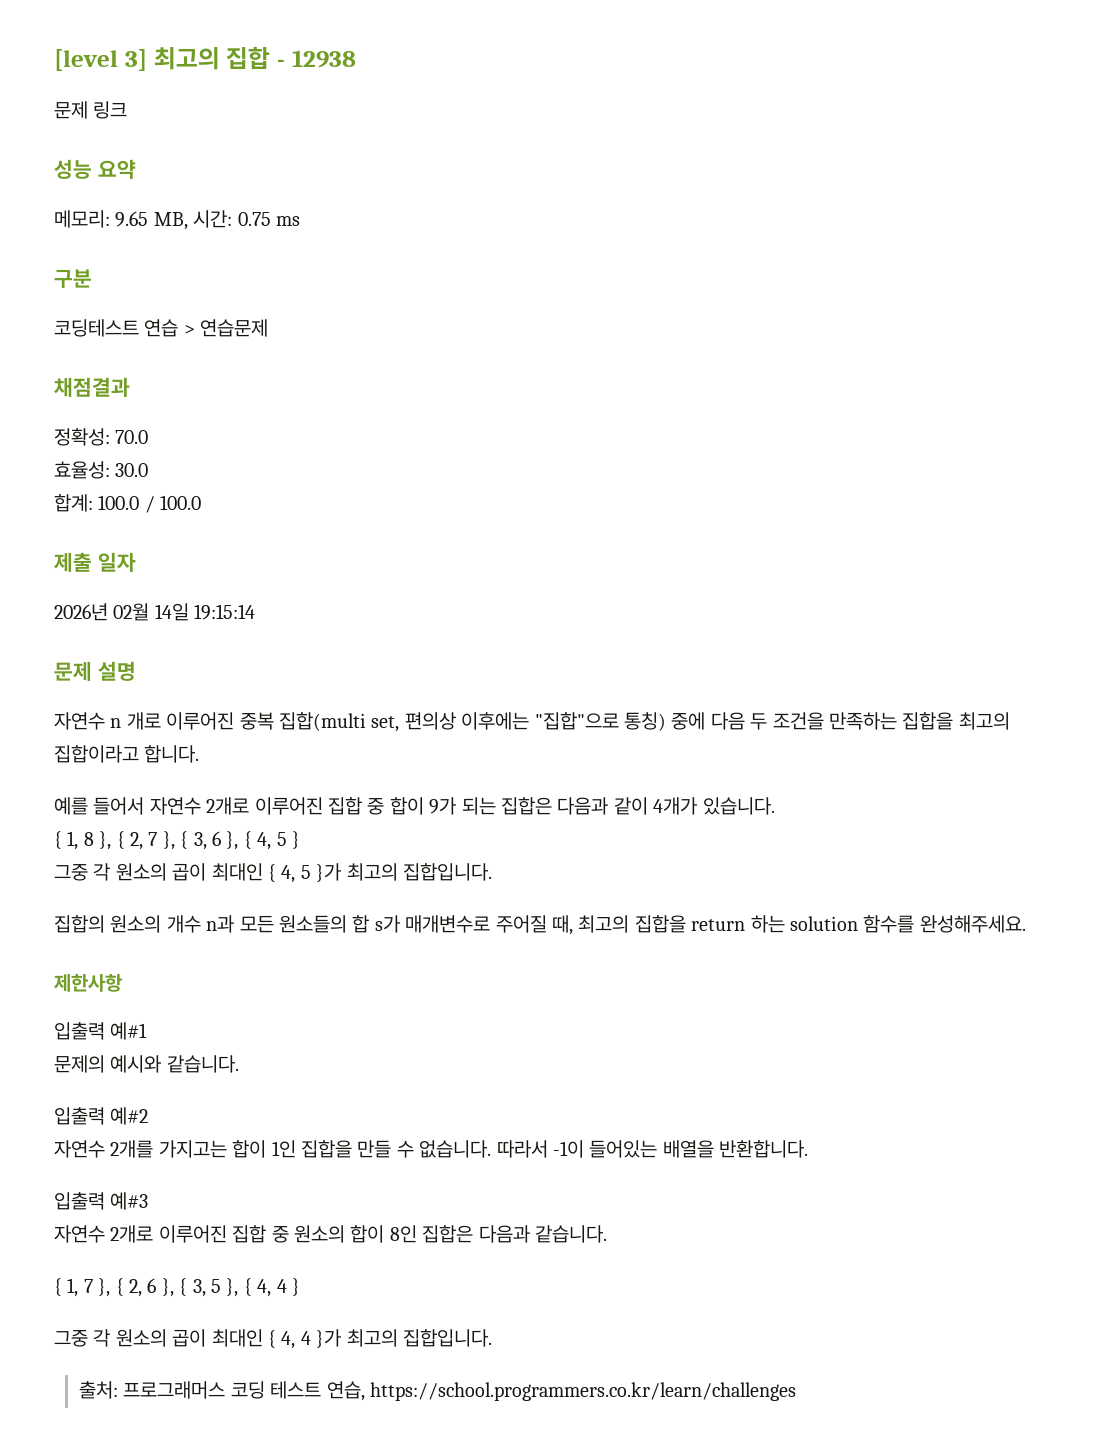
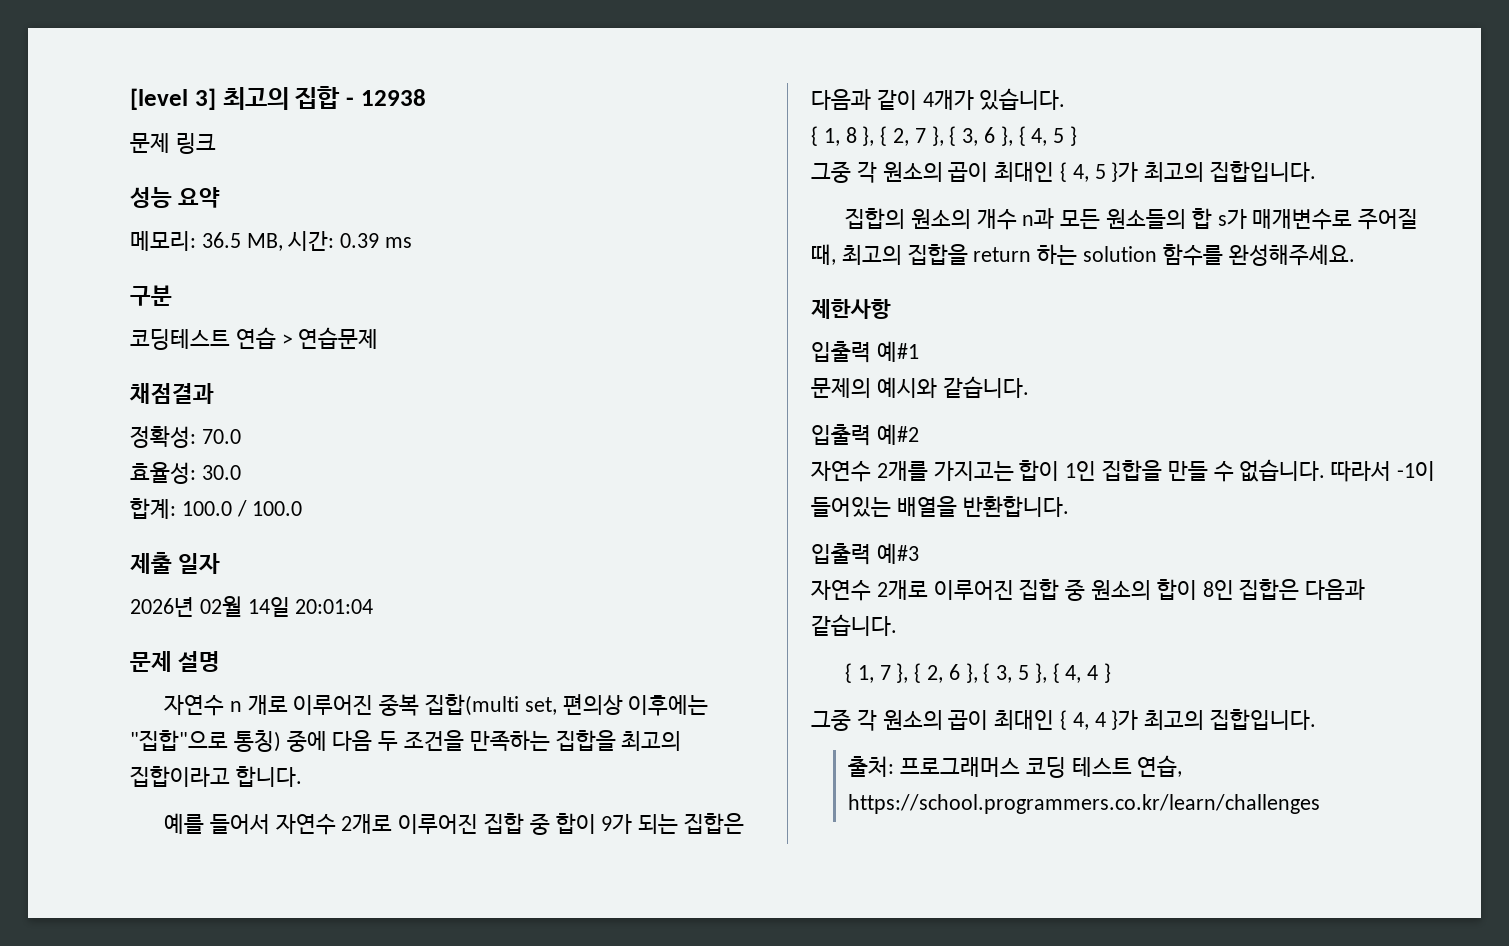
[115,211,149,227] 9.65 -> [201,232,241,248] 36.5
[237,212,271,226] 0.75 -> [340,233,380,248] 0.39
[194,604,256,620] 19:15:14 -> [295,599,374,614] 20:01:04

